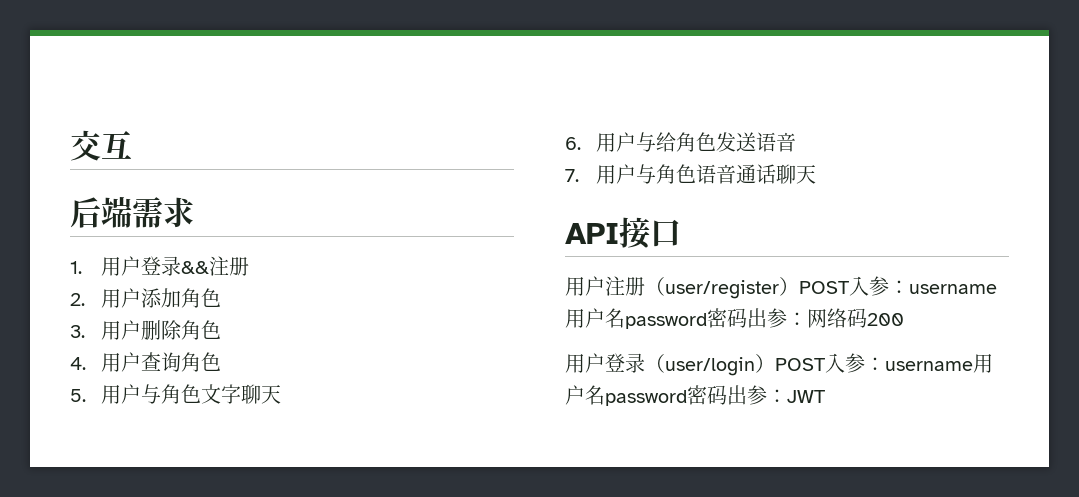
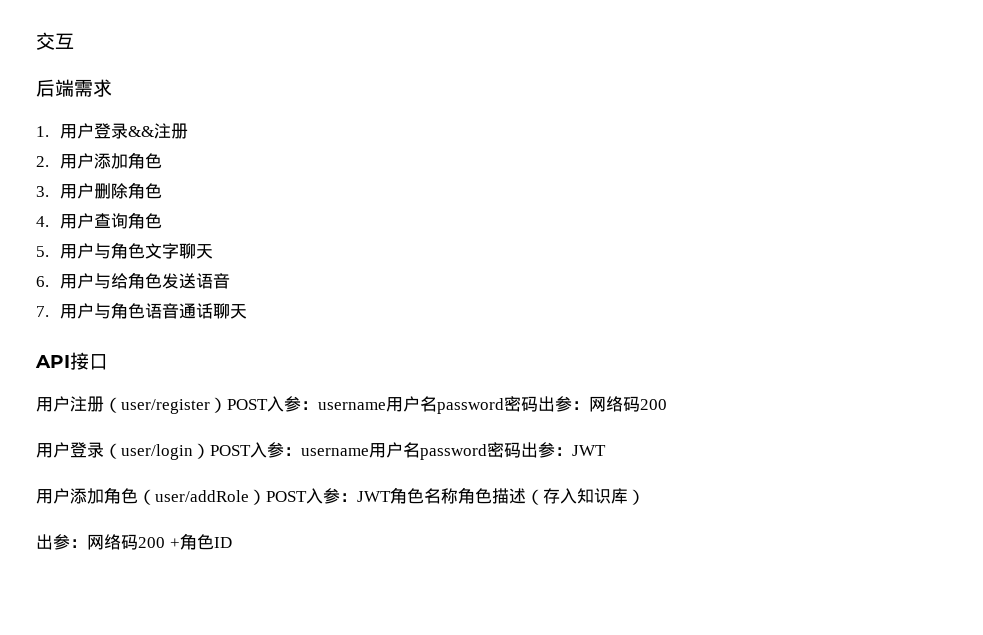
(825, 396) none -> [36,487,645,505] [36,533,232,550] // 用户添加角色（user/addRole）POST入参：JWT角色名称角色描述（存入知识库） // 出参：网络码200 +角色ID

